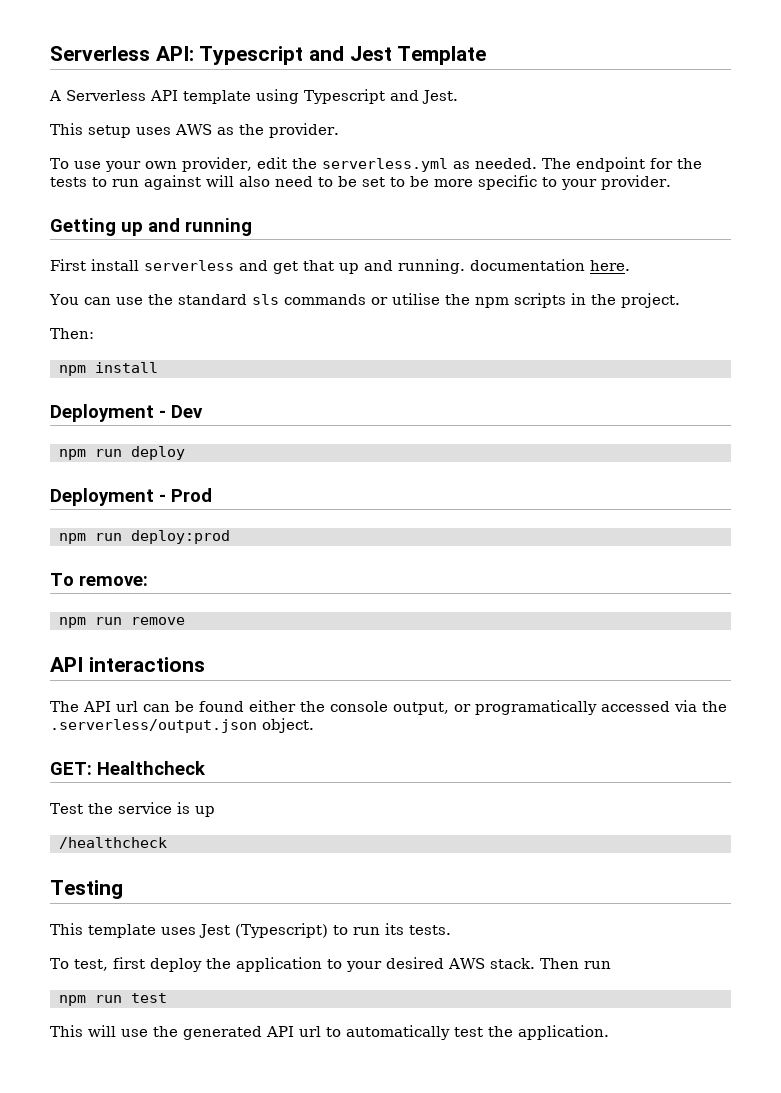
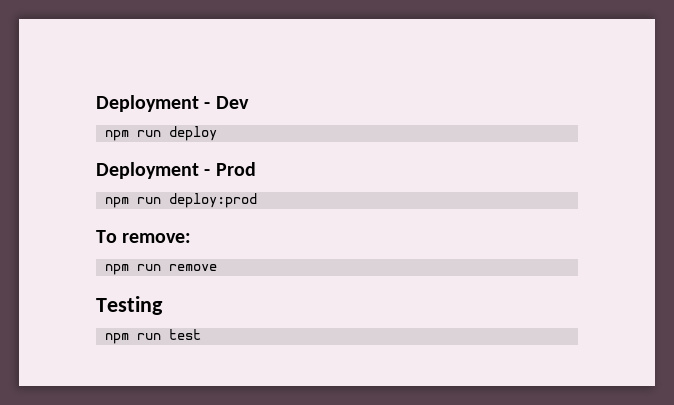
[50,46,487,65] [49,89,458,104] [50,123,339,138] [50,157,702,172] [50,175,671,190] [50,218,252,236] [50,259,630,274] [49,293,680,308] [50,328,94,339] [58,362,158,376] Serverless API: Typescript and Jest Template // A Serverless API template using Typescript and Jest. // This setup uses AWS as the provider. // To use your own provider, edit the serverless.yml as needed. The endpoint for the tests to run against will also need to be set to be more specific to your provider. // Getting up and running // First install serverless and get that up and running. documentation here. // You can use the standard sls commands or utilise the npm scripts in the project. // Then: // npm install // -> (96, 103) none
[50,657,205,672] [50,700,727,715] [50,718,314,733] [50,761,206,775] [50,802,215,817] [58,837,167,849] [50,880,123,899] [50,923,451,938] [50,957,611,972] [58,993,167,1006] [50,1025,609,1040] API interactions // The API url can be found either the console output, or programatically accessed via the .serverless/output.json object. // GET: Healthcheck // Test the service is up // /healthcheck // Testing // This template uses Jest (Typescript) to run its tests. // To test, first deploy the application to your desired AWS stack. Then run // npm run test // This will use the generated API url to automatically test the application. -> [96,296,163,315] [105,329,202,344] Testing // npm run test

